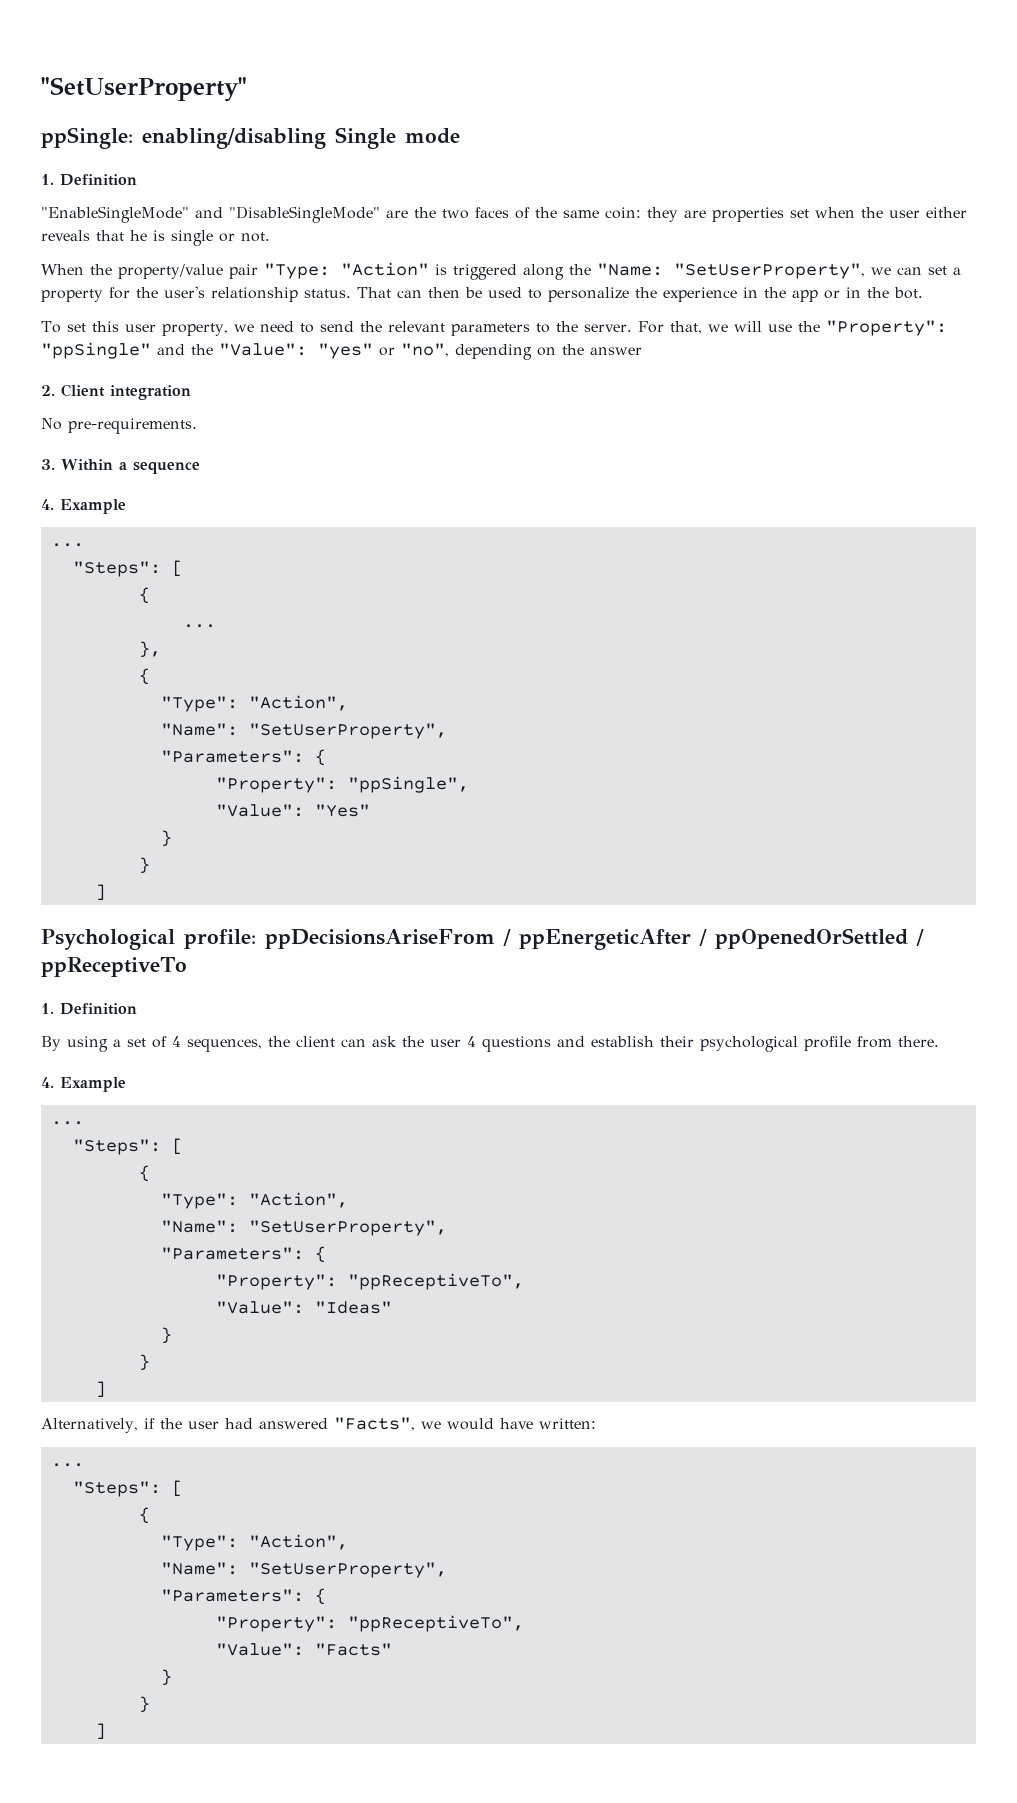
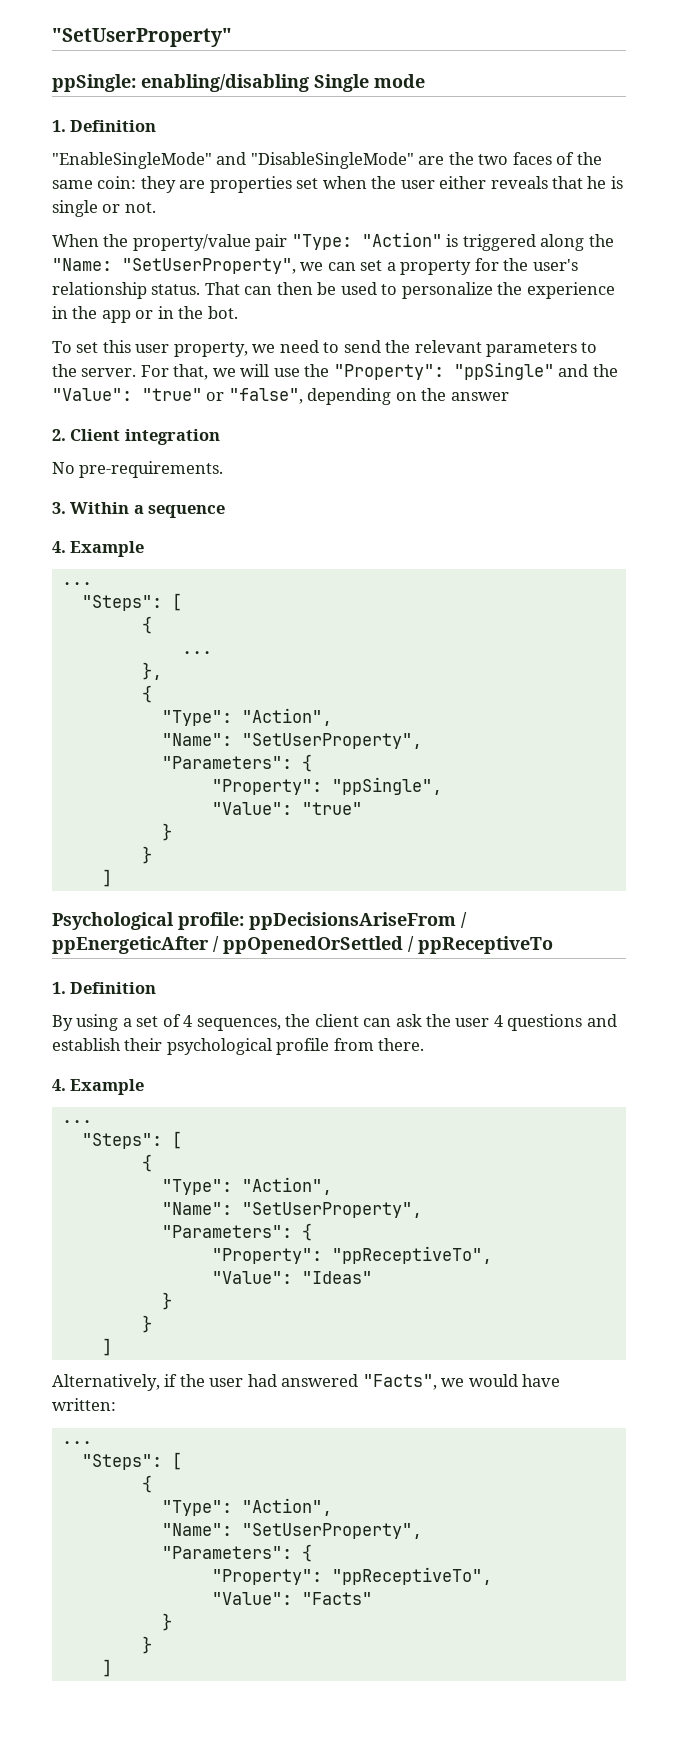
[318,343,449,359] "yes" or "no", -> [142,388,303,404] "true" or "false",
[314,804,370,817] "Yes" -> [301,802,362,815] "true"

